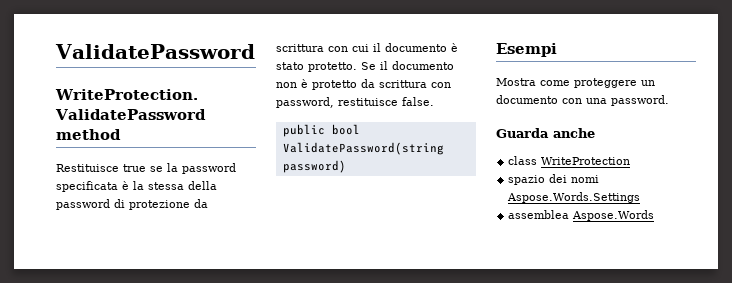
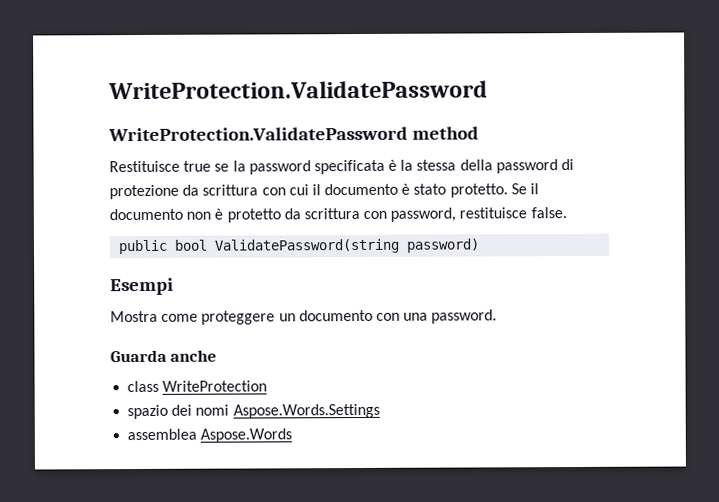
[55,44,255,59] ValidatePassword -> [108,80,488,100] WriteProtection.ValidatePassword

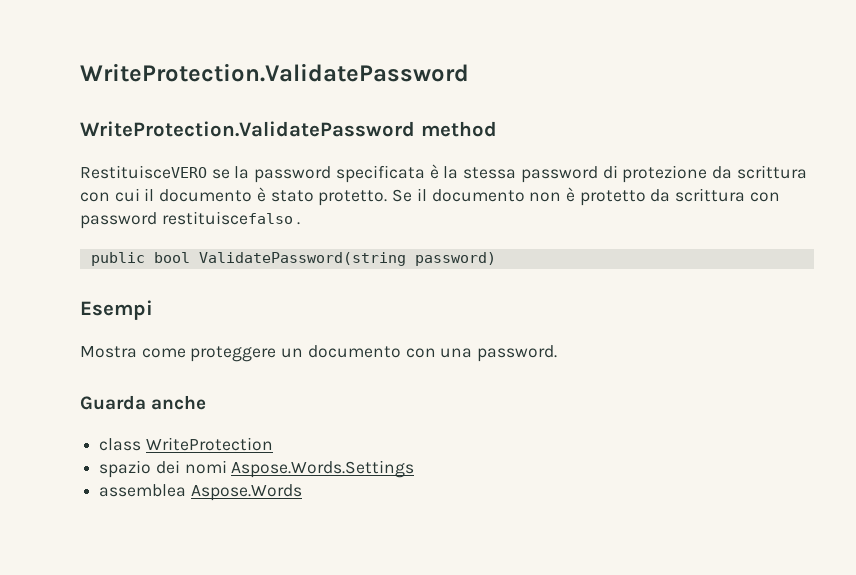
[109,160,212,173] Restituisce true -> [80,165,207,179] RestituisceVERO
[459,159,493,171] della -> (517, 173) none
[390,207,567,222] password, restituisce false. -> [80,211,301,229] password restituiscefalso .

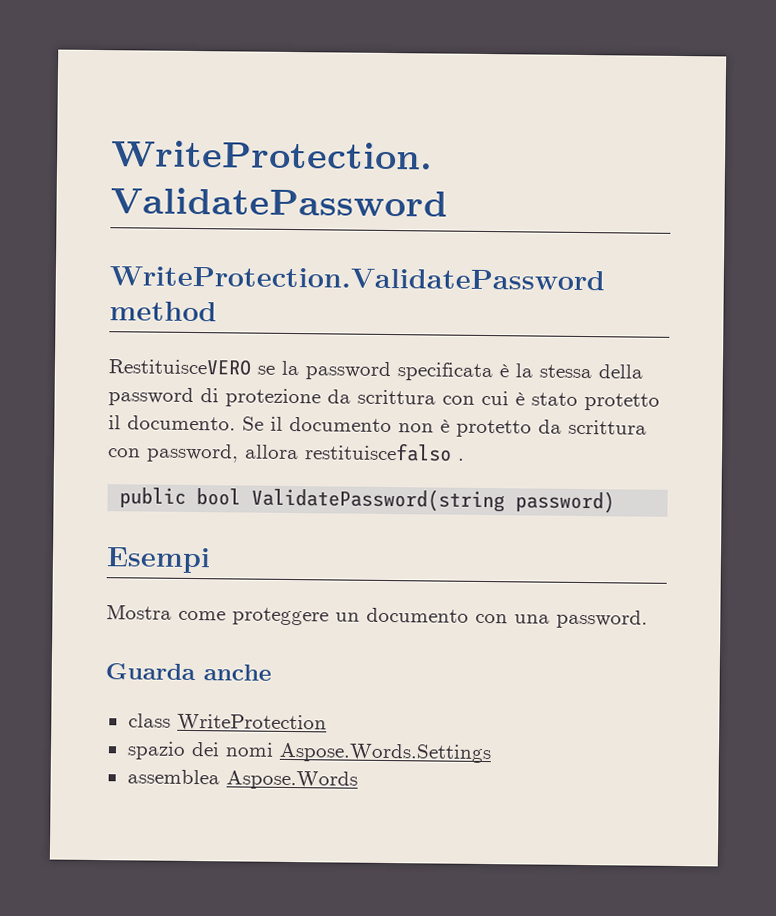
(517, 173) none -> [598,364,643,379] della
[144,187,388,206] il documento è stato protetto. -> [515,392,660,411] [108,415,236,431] è stato protetto il documento.
[80,212,157,229] password -> [146,443,299,463] password, allora

